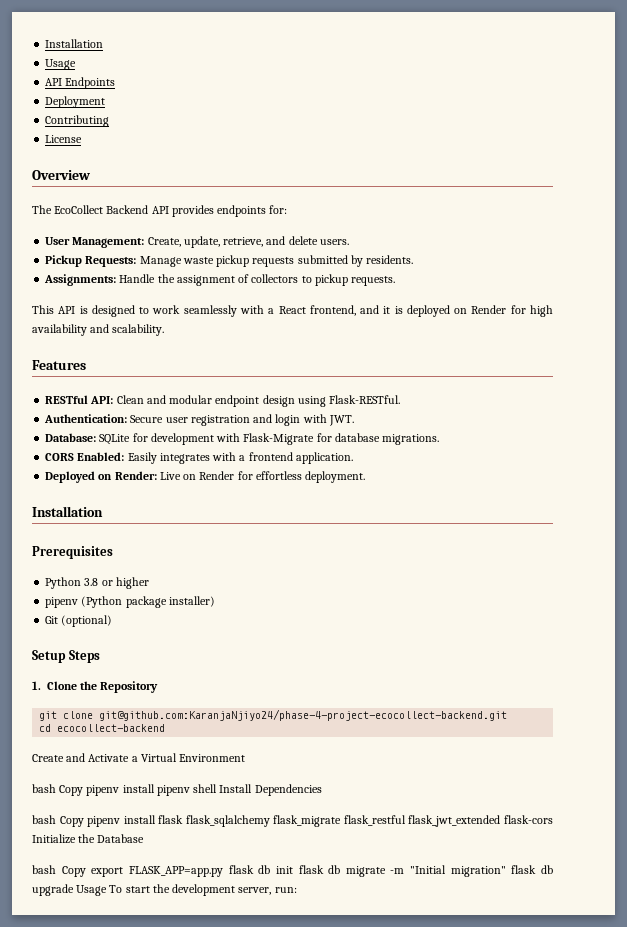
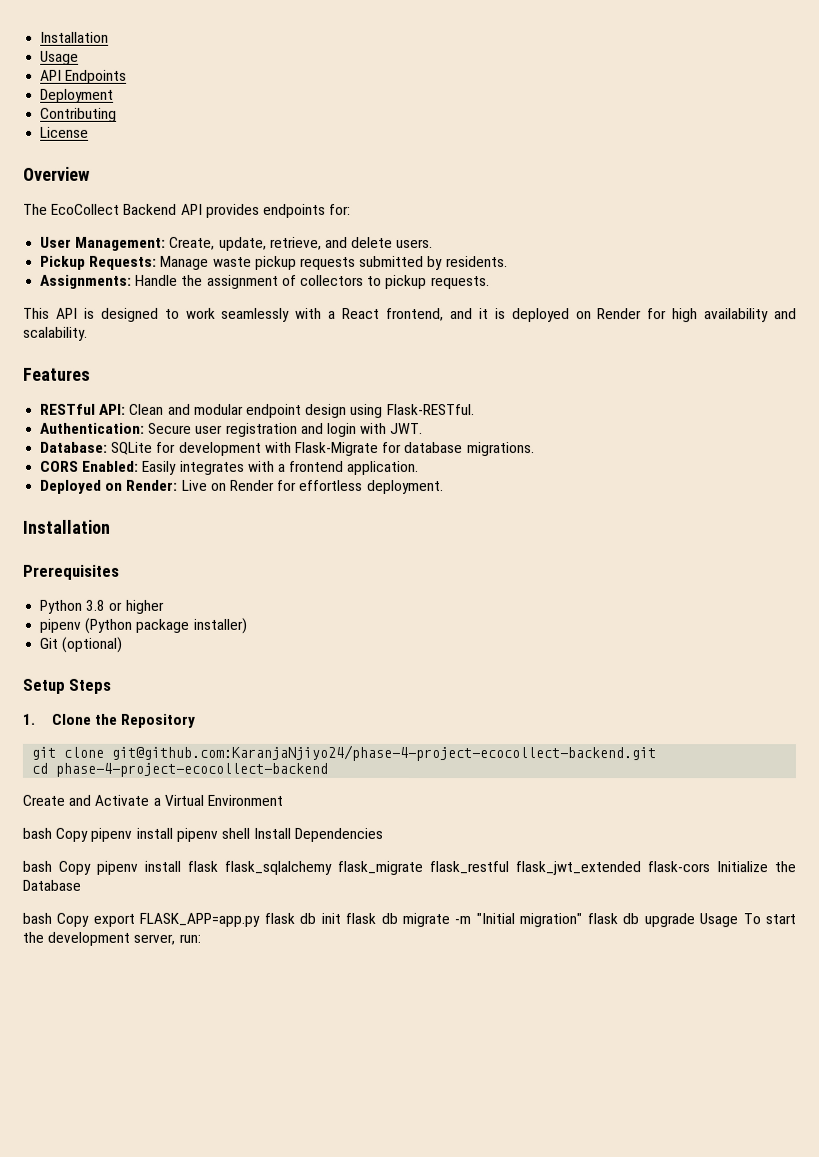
[57,724,166,732] ecocollect-backend -> [55,762,329,777] phase-4-project-ecocollect-backend

